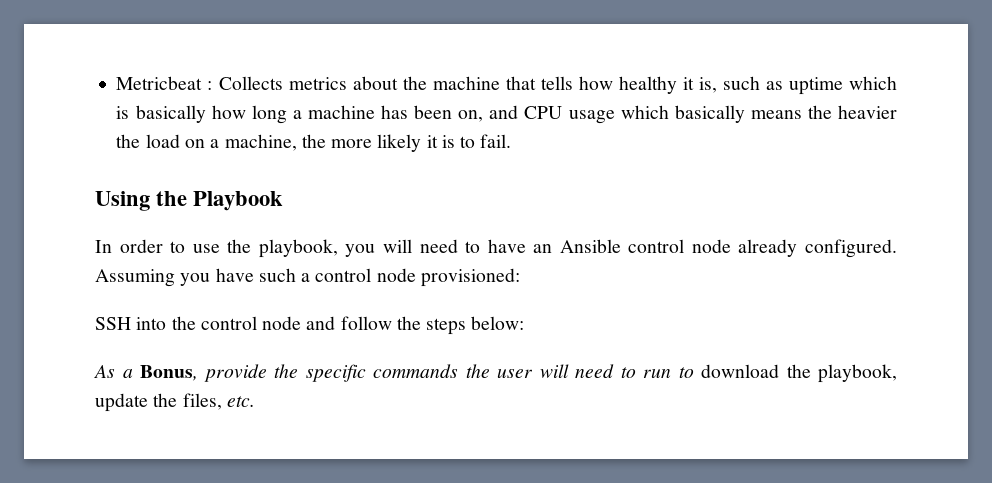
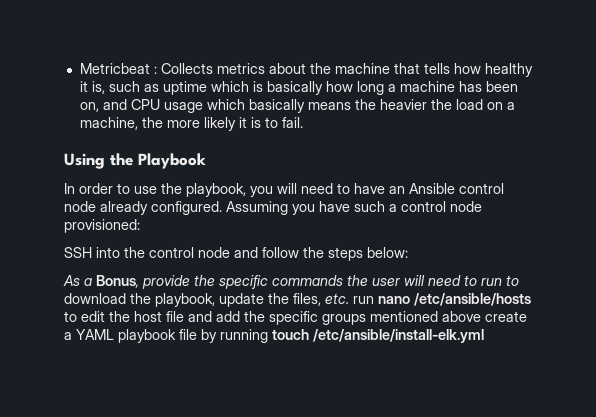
(255, 401) none -> [353,293,531,306] [64,311,527,325] [64,329,484,343] run nano /etc/ansible/hosts to edit the host file and add the specific groups mentioned above create a YAML playbook file by running touch /etc/ansible/install-elk.yml

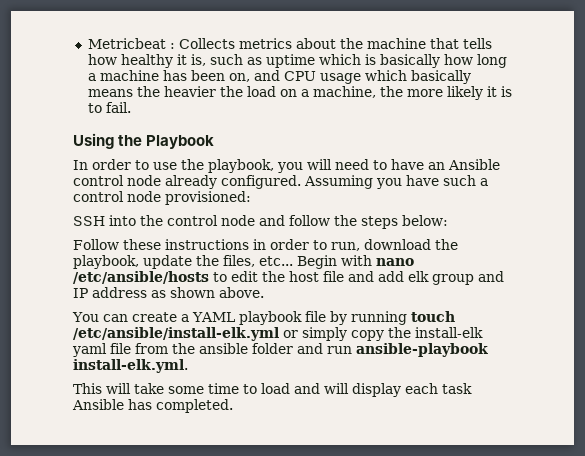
[63,275,519,289] As a Bonus, provide the specific commands the user will need to run to -> [73,239,360,251] Follow these instructions in order to run,
[325,293,374,304] etc. run -> [259,255,372,269] etc... Begin with
[244,311,481,325] the specific groups mentioned above -> [408,271,504,285] [73,287,264,298] [72,312,128,322] elk group and IP address as shown above. // You can
(484, 336) none -> [283,327,483,341] [72,343,488,357] [73,359,188,373] [73,383,472,397] [72,399,233,413] or simply copy the install-elk yaml file from the ansible folder and run ansible-playbook install-elk.yml. // This will take some time to load and will display each task Ansible has completed.

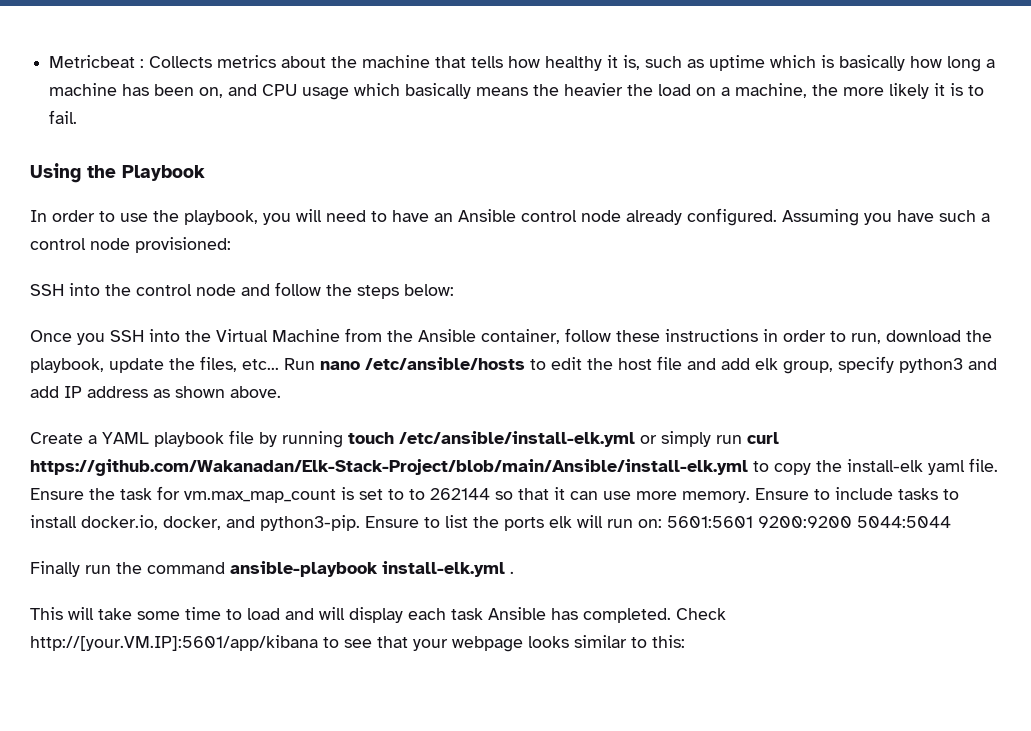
[73,239,119,250] Follow -> [30,328,611,345] Once you SSH into the Virtual Machine from the Ansible container, follow
[297,255,372,269] Begin with -> [284,358,315,370] Run
[432,271,504,285] group and -> [783,356,997,374] [30,386,59,398] group, specify python3 and add
[72,312,177,322] You can create -> [30,432,83,444] Create
[351,327,483,341] [72,343,488,357] [73,359,188,373] copy the install-elk yaml file from the ansible folder and run ansible-playbook install-elk.yml. -> [716,432,779,444] [30,458,998,476] [30,486,959,503] [30,515,951,531] [30,561,514,577] run curl https://github.com/Wakanadan/Elk-Stack-Project/blob/main/Ansible/install-elk.yml to copy the install-elk yaml file. Ensure the task for vm.max_map_count is set to to 262144 so that it can use more memory. Ensure to include tasks to install docker.io, docker, and python3-pip. Ensure to list the ports elk will run on: 5601:5601 9200:9200 5044:5044 // Finally run the command ansible-playbook install-elk.yml .
(233, 406) none -> [676,608,726,620] [30,635,685,652] Check http://[your.VM.IP]:5601/app/kibana to see that your webpage looks similar to this:

